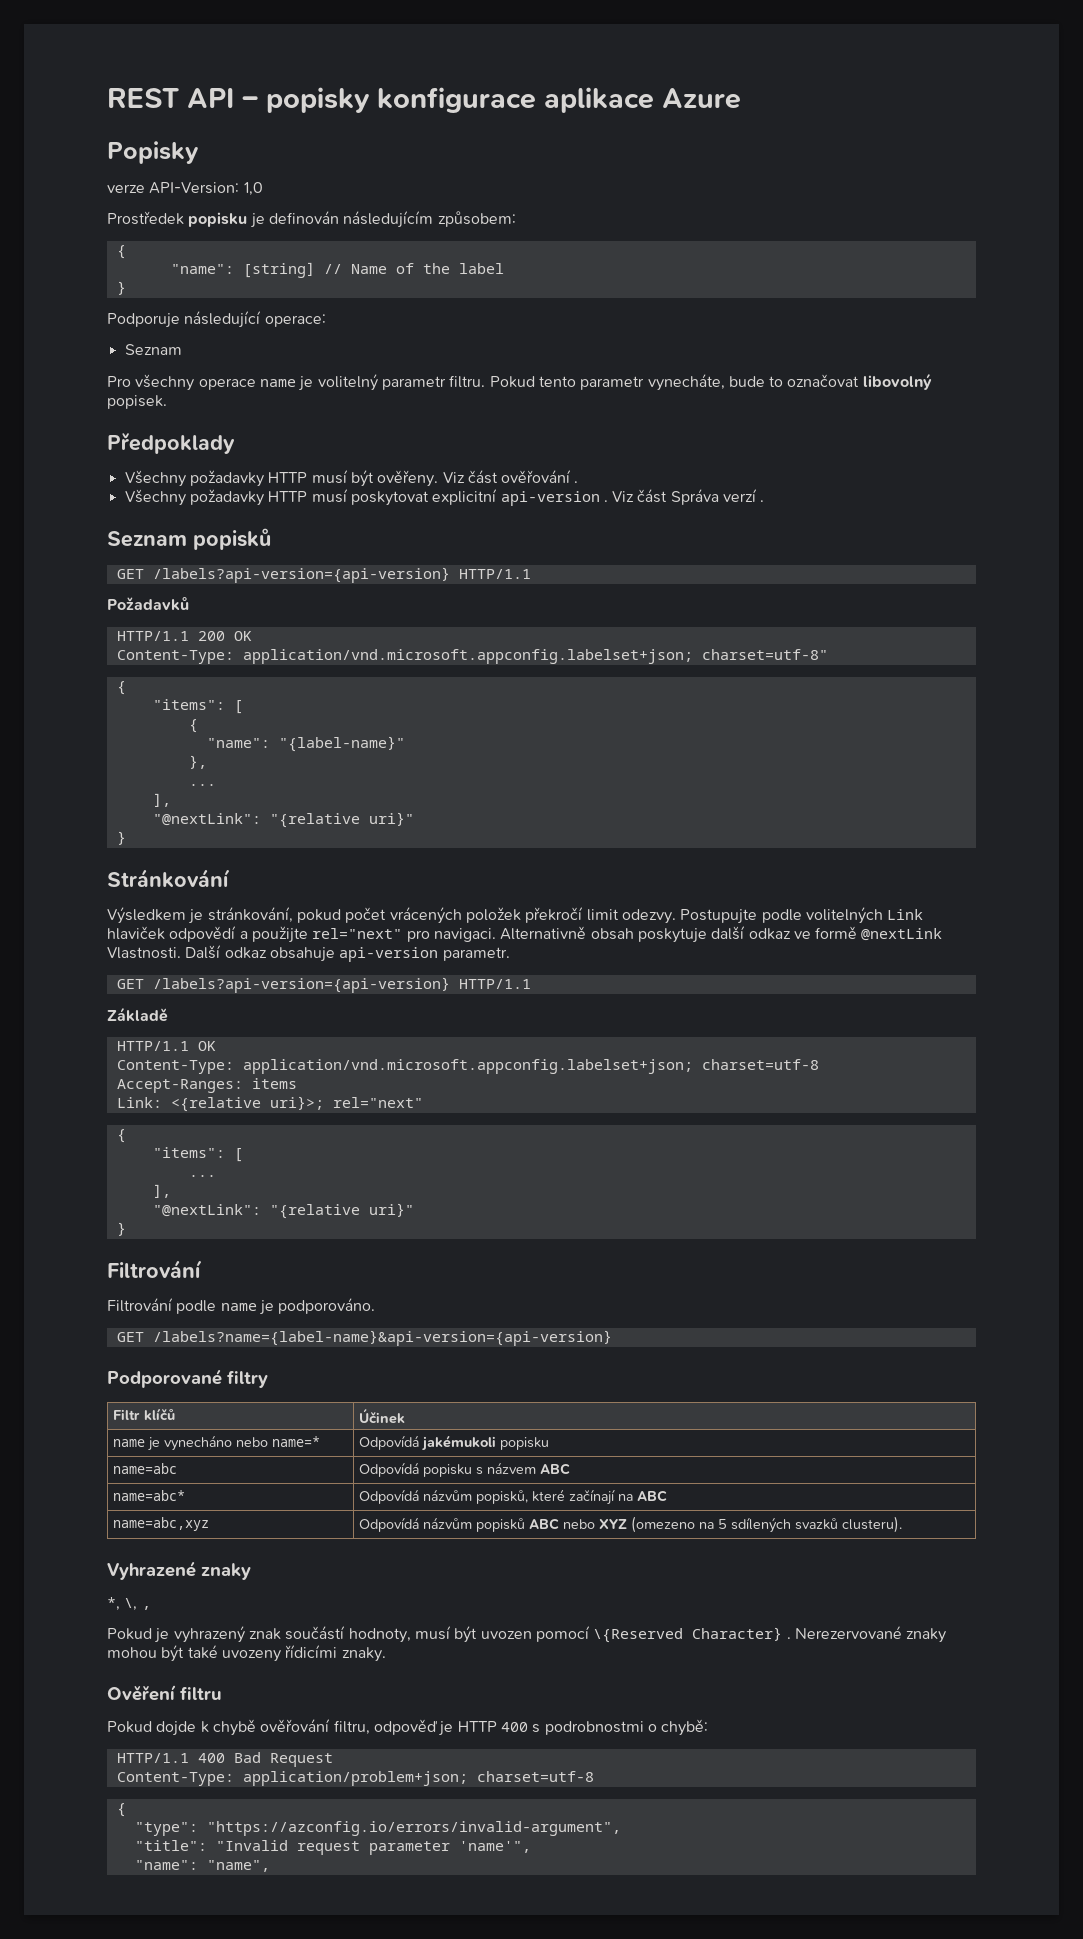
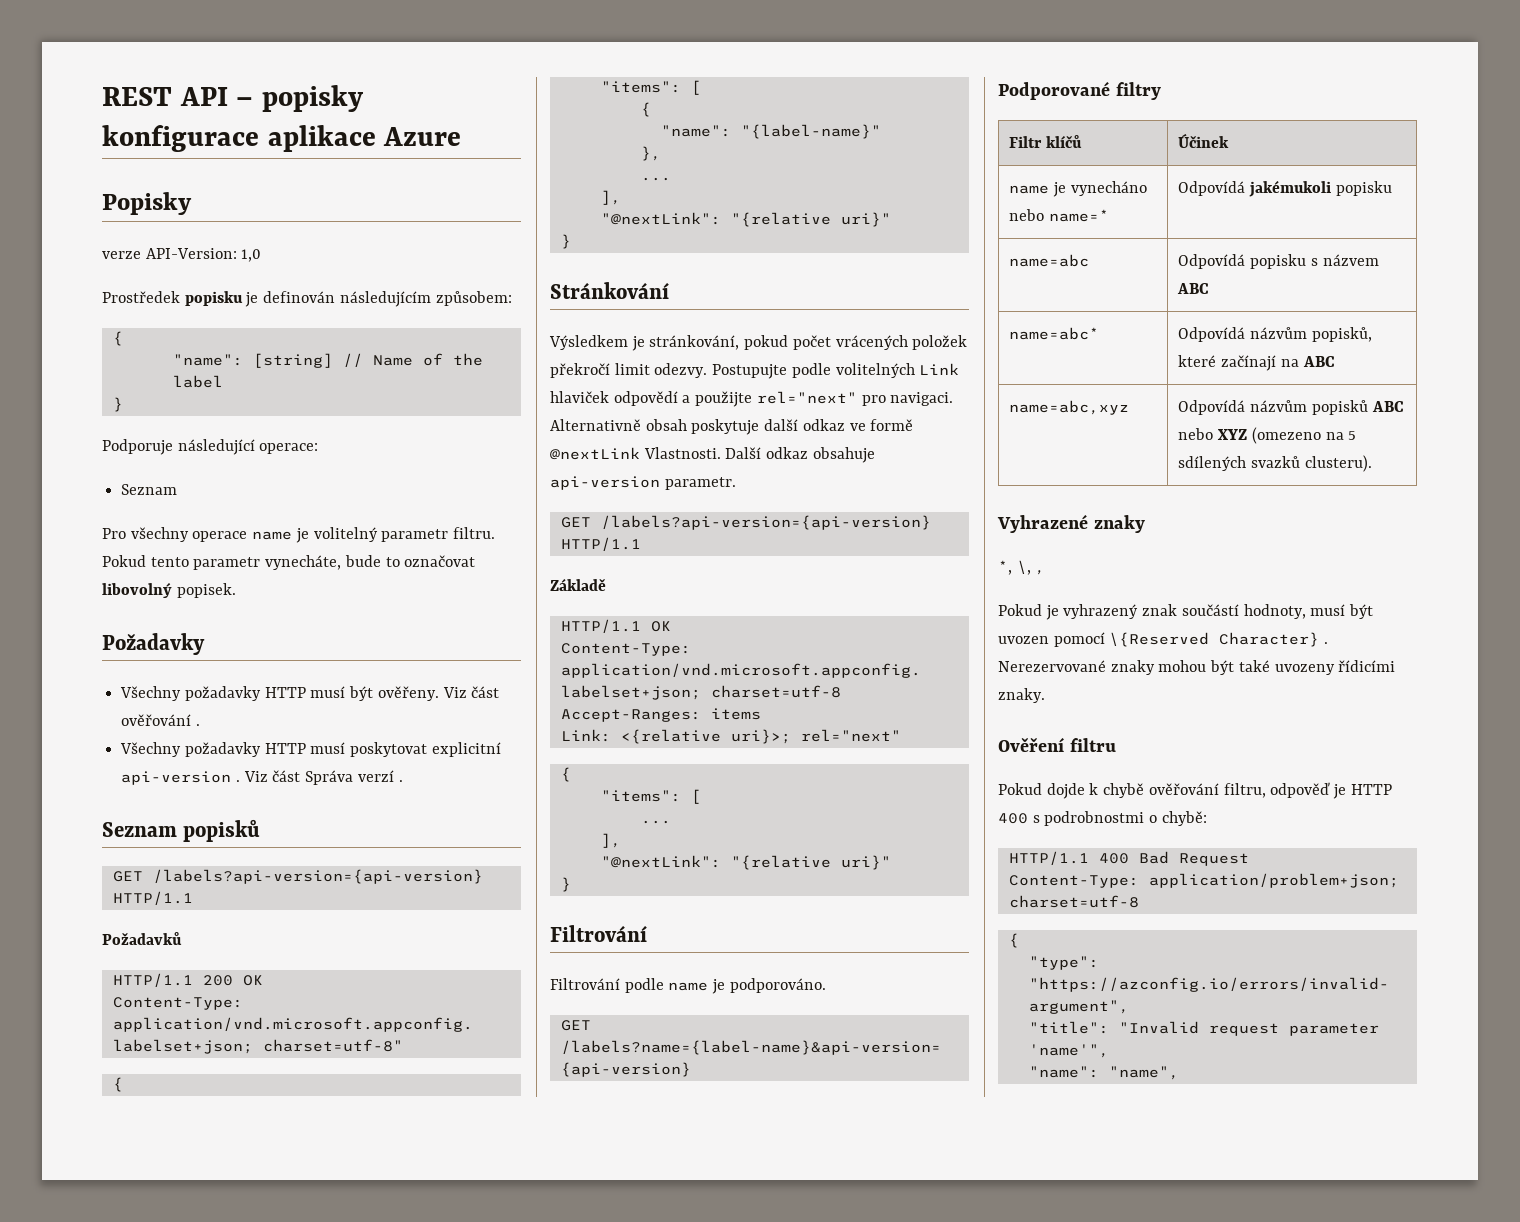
[107,432,235,454] Předpoklady -> [102,633,205,655] Požadavky

